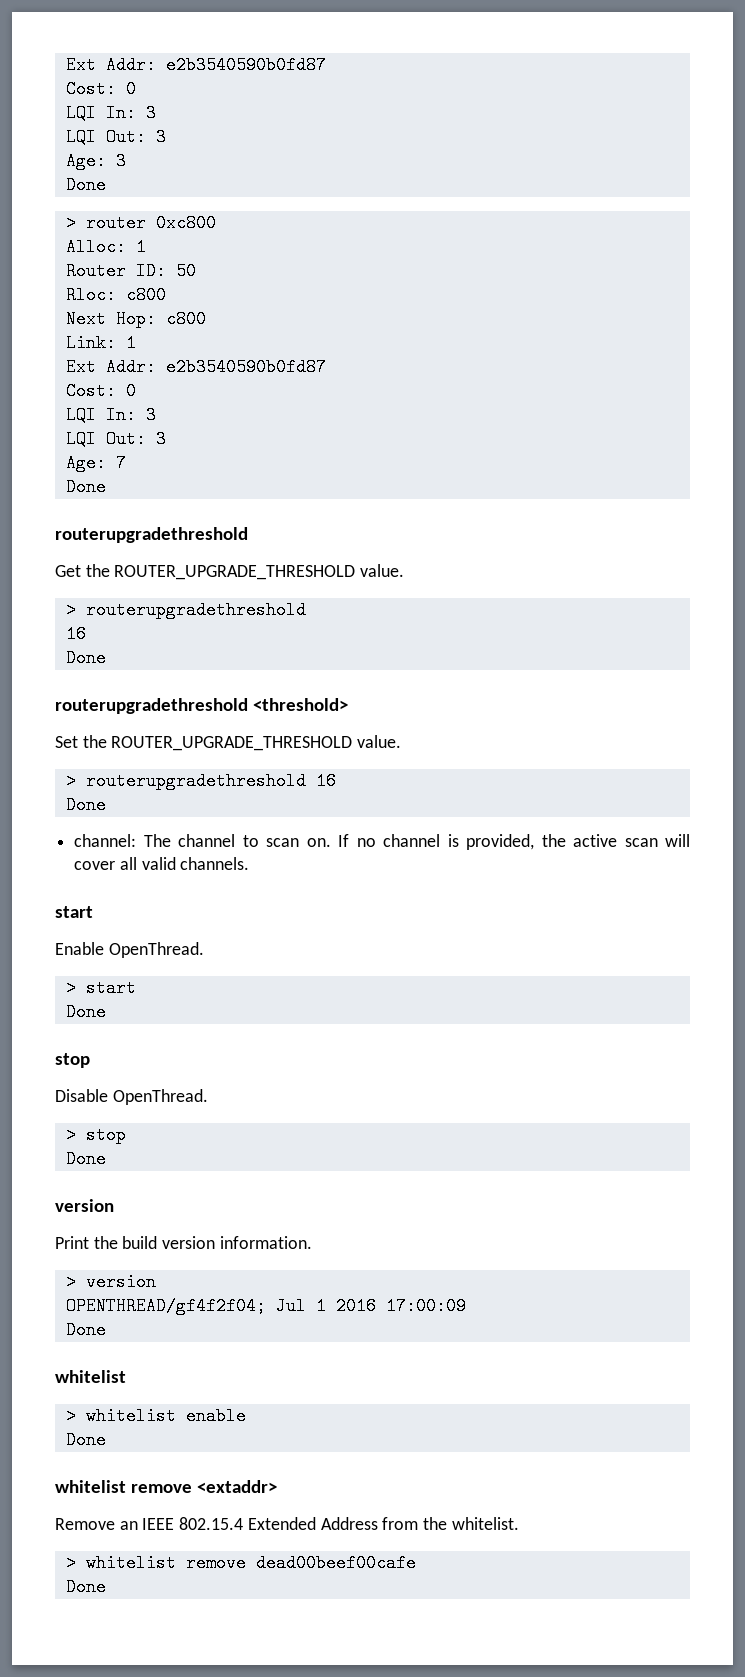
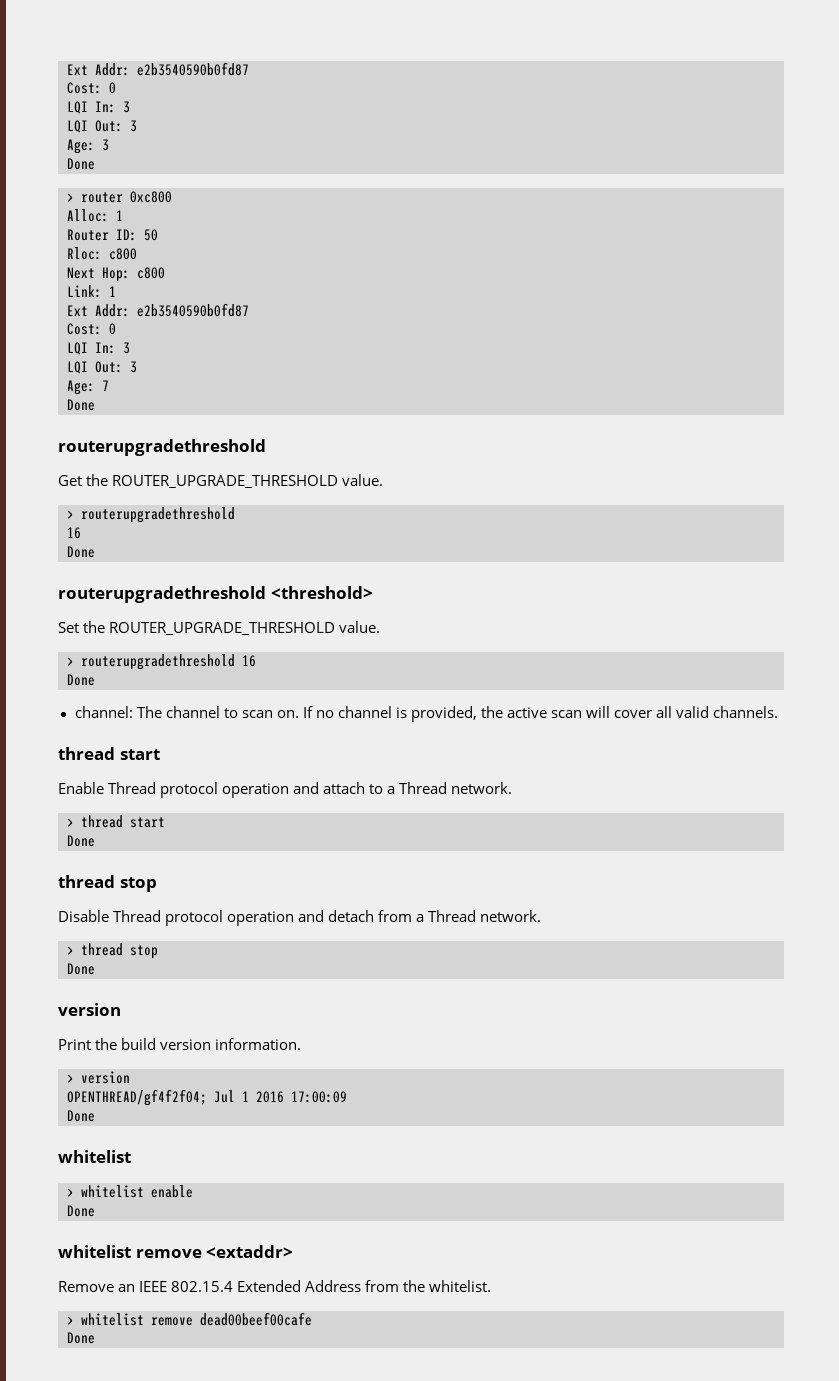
(250, 863) none -> [58,747,115,760] thread
[108,942,204,958] [65,979,76,997] OpenThread. // > -> [108,782,513,798] [67,815,123,828] Thread protocol operation and attach to a Thread network. // > thread
(106, 1012) none -> [58,875,115,888] thread
[112,1089,208,1105] [65,1126,76,1144] OpenThread. // > -> [113,910,542,926] [67,943,123,956] Thread protocol operation and detach from a Thread network. // > thread

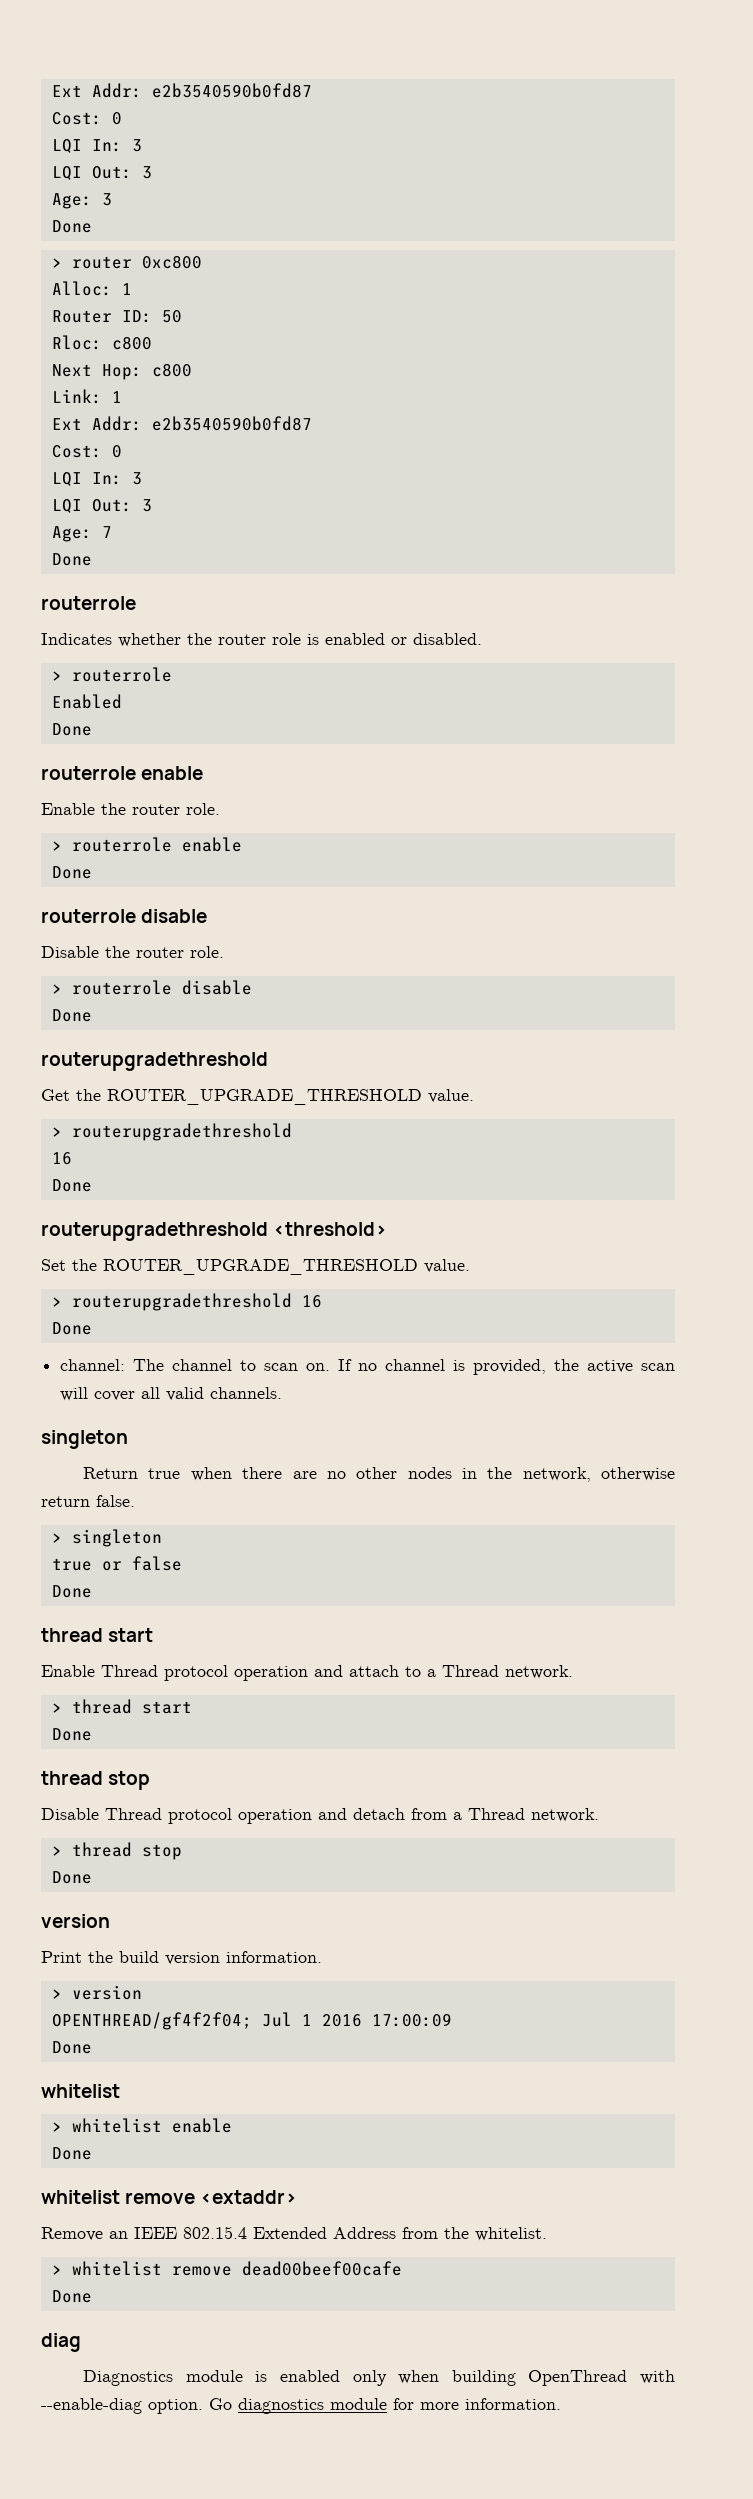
(95, 405) none -> [41,596,136,610] [41,633,482,647] [51,667,172,682] [51,694,122,709] [51,723,92,736] [41,766,204,780] [41,803,220,815] [51,837,242,852] [51,866,92,879] [41,909,208,923] [41,946,224,958] [51,980,252,995] [51,1009,92,1022] // routerrole // Indicates whether the router role is enabled or disabled. // > routerrole // Enabled // Done // routerrole enable // Enable the router role. // > routerrole enable // Done // routerrole disable // Disable the router role. // > routerrole disable // Done
(779, 712) none -> [41,1430,128,1449] [83,1467,675,1482] [41,1495,135,1507] [51,1529,162,1547] [51,1556,182,1571] [51,1585,92,1598] // singleton // Return true when there are no other nodes in the network, otherwise return false. // > singleton // true or false // Done
(95, 1338) none -> [41,2333,81,2352] [83,2370,675,2386] [41,2398,561,2414] // diag // Diagnostics module is enabled only when building OpenThread with --enable-diag option. Go diagnostics module for more information.

